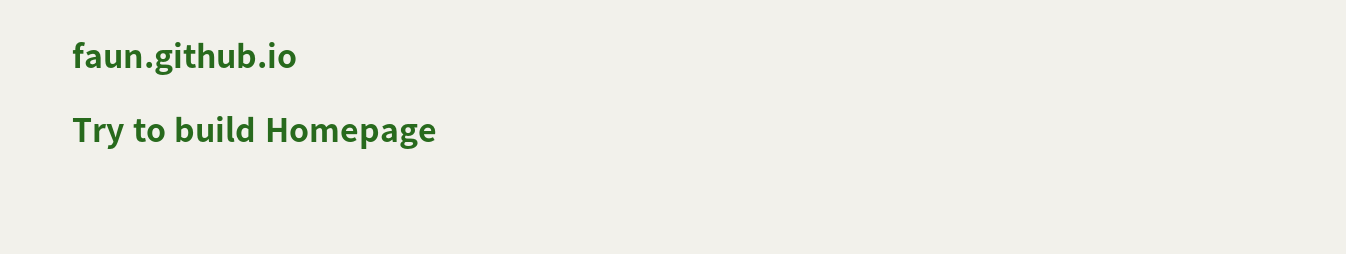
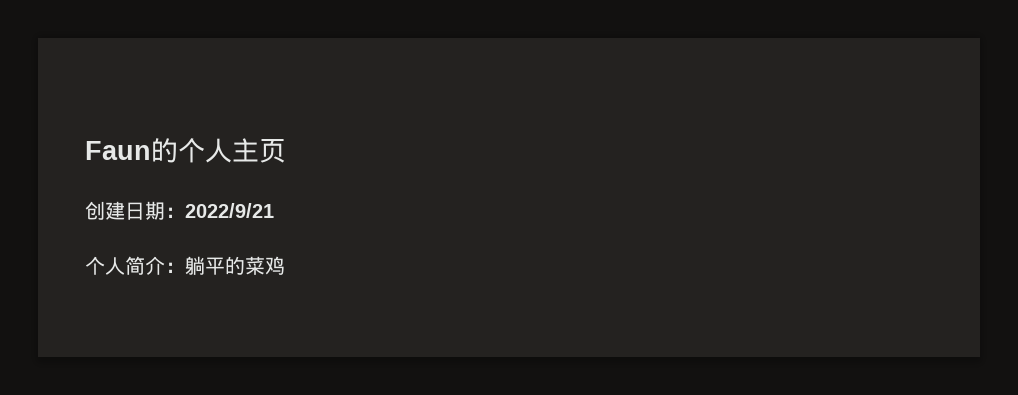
[72,42,297,76] [72,116,437,150] faun.github.io // Try to build Homepage -> [85,138,286,163] [85,201,274,220] [85,256,285,275] Faun的个人主页 // 创建日期：2022/9/21 // 个人简介：躺平的菜鸡

